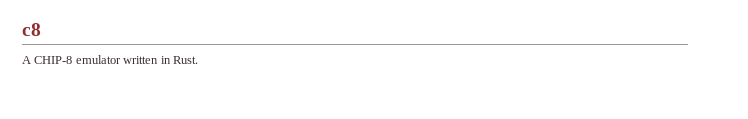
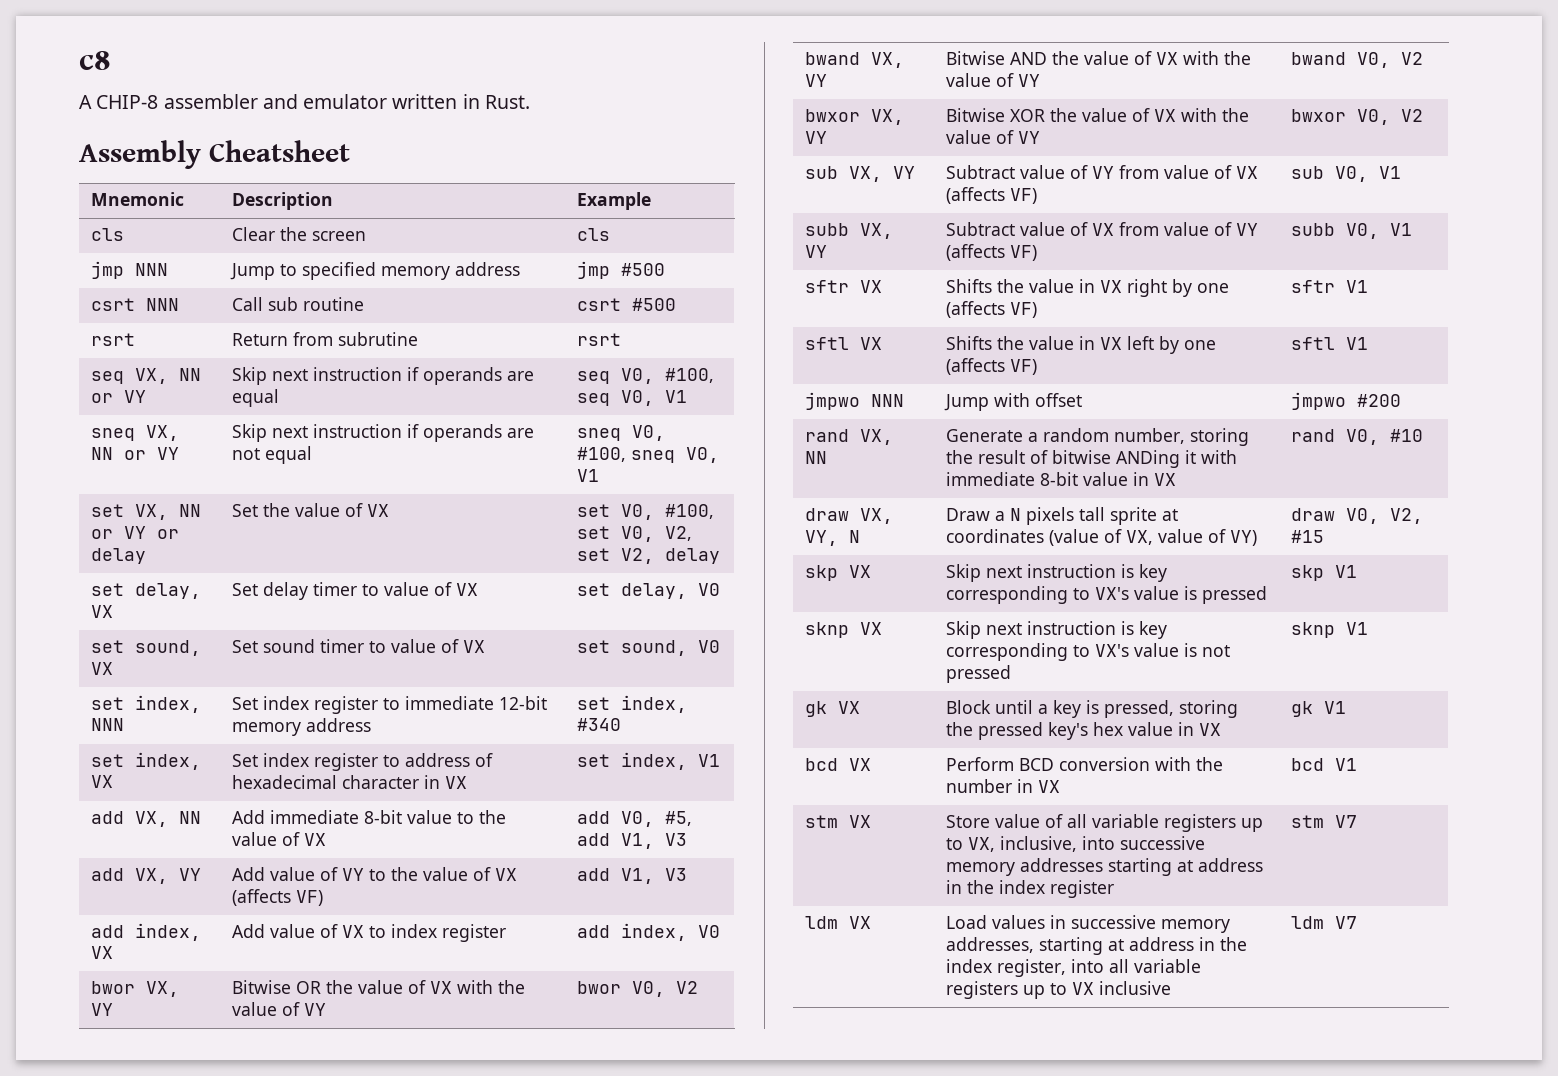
(73, 60) none -> [163,94,298,109] assembler and
(198, 60) none -> [79,140,350,169] [90,192,184,206] [231,192,333,210] [576,192,651,210] [90,228,124,241] [231,227,366,241] [576,228,610,241] [90,261,168,279] [229,262,520,280] [576,261,665,279] [90,298,179,311] [231,297,364,311] [576,298,676,311] [90,333,135,346] [231,332,418,346] [576,333,621,346] [90,368,201,384] [90,390,146,403] [231,367,534,385] [231,389,279,407] [576,368,714,384] [576,390,687,406] [90,425,179,441] [90,447,179,460] [231,424,534,442] [231,446,312,464] [576,425,665,441] [576,447,719,463] [576,469,599,482] [90,504,201,520] [90,526,179,539] [90,548,146,564] [231,503,389,517] [576,504,714,520] [576,526,692,542] [576,548,720,564] [90,583,201,599] [90,605,113,618] [231,582,478,600] [576,583,720,599] [90,640,201,656] [90,662,113,675] [231,639,485,653] [576,640,720,656] [90,695,201,713] [90,718,124,731] [231,696,547,714] [231,718,371,736] [576,695,687,713] [576,718,621,731] [90,752,201,770] [90,775,113,788] [231,753,493,771] [231,775,467,789] [576,752,720,770] [90,811,201,827] [231,810,506,824] [231,832,326,846] [576,811,692,827] [576,833,687,849] [90,868,201,884] [231,867,517,881] [231,889,323,906] [576,868,687,884] [90,923,201,941] [90,946,113,959] [231,924,506,942] [576,923,720,941] [90,981,179,997] [90,1003,113,1016] [231,980,525,994] [231,1002,326,1016] [576,981,698,997] [804,52,904,68] [804,74,827,87] [945,51,1251,65] [945,73,1040,87] [1290,52,1423,68] [804,109,904,125] [804,131,827,144] [945,108,1249,122] [945,130,1040,144] [1290,109,1423,125] [804,166,915,182] [945,165,1258,179] [945,187,1037,204] [1290,166,1401,182] [804,223,893,239] [804,245,827,258] [945,222,1258,236] [945,244,1037,261] [1290,223,1412,239] [804,280,882,293] [945,279,1229,297] [945,301,1037,318] [1290,280,1368,293] [804,337,882,350] [945,336,1216,354] [945,358,1037,375] [1290,337,1368,350] [804,392,904,410] [943,393,1082,411] [1290,392,1401,410] [804,429,893,445] [804,451,827,464] [945,428,1249,446] [945,450,1237,468] [945,472,1176,486] [1290,429,1423,445] [804,508,893,524] [804,530,860,546] [945,507,1178,525] [945,529,1257,546] [1290,508,1423,524] [1290,530,1324,543] [804,565,871,581] [945,564,1167,582] [945,586,1267,604] [1290,565,1357,581] [804,622,882,638] [945,621,1167,639] [945,643,1230,661] [945,665,1011,683] [1290,622,1368,638] [804,701,860,717] [945,700,1238,718] [945,722,1221,740] [1290,701,1346,717] [804,758,871,771] [945,757,1223,771] [945,779,1060,793] [1290,758,1357,771] [804,815,871,828] [945,814,1263,832] [945,836,1205,852] [945,858,1263,876] [945,880,1114,898] [1290,815,1357,828] [804,916,871,929] [945,915,1230,933] [945,937,1247,955] [945,959,1201,977] [945,981,1171,999] [1290,916,1357,929] // Assembly Cheatsheet // Mnemonic | Description | Example // cls | Clear the screen | cls // jmp NNN | Jump to specified memory address | jmp #500 // csrt NNN | Call sub routine | csrt #500 // rsrt | Return from subrutine | rsrt // seq VX, NN or VY | Skip next instruction if operands are equal | seq V0, #100, seq V0, V1 // sneq VX, NN or VY | Skip next instruction if operands are not equal | sneq V0, #100, sneq V0, V1 // set VX, NN or VY or delay | Set the value of VX | set V0, #100, set V0, V2, set V2, delay // set delay, VX | Set delay timer to value of VX | set delay, V0 // set sound, VX | Set sound timer to value of VX | set sound, V0 // set index, NNN | Set index register to immediate 12-bit memory address | set index, #340 // set index, VX | Set index register to address of hexadecimal character in VX | set index, V1 // add VX, NN | Add immediate 8-bit value to the value of VX | add V0, #5, add V1, V3 // add VX, VY | Add value of VY to the value of VX (affects VF) | add V1, V3 // add index, VX | Add value of VX to index register | add index, V0 // bwor VX, VY | Bitwise OR the value of VX with the value of VY | bwor V0, V2 // bwand VX, VY | Bitwise AND the value of VX with the value of VY | bwand V0, V2 // bwxor VX, VY | Bitwise XOR the value of VX with the value of VY | bwxor V0, V2 // sub VX, VY | Subtract value of VY from value of VX (affects VF) | sub V0, V1 // subb VX, VY | Subtract value of VX from value of VY (affects VF) | subb V0, V1 // sftr VX | Shifts the value in VX right by one (affects VF) | sftr V1 // sftl VX | Shifts the value in VX left by one (affects VF) | sftl V1 // jmpwo NNN | Jump with offset | jmpwo #200 // rand VX, NN | Generate a random number, storing the result of bitwise ANDing it with immediate 8-bit value in VX | rand V0, #10 // draw VX, VY, N | Draw a N pixels tall sprite at coordinates (value of VX, value of VY) | draw V0, V2, #15 // skp VX | Skip next instruction is key corresponding to VX's value is pressed | skp V1 // sknp VX | Skip next instruction is key corresponding to VX's value is not pressed | sknp V1 // gk VX | Block until a key is pressed, storing the pressed key's hex value in VX | gk V1 // bcd VX | Perform BCD conversion with the number in VX | bcd V1 // stm VX | Store value of all variable registers up to VX, inclusive, into successive memory addresses starting at address in the index register | stm V7 // ldm VX | Load values in successive memory addresses, starting at address in the index register, into all variable registers up to VX inclusive | ldm V7

